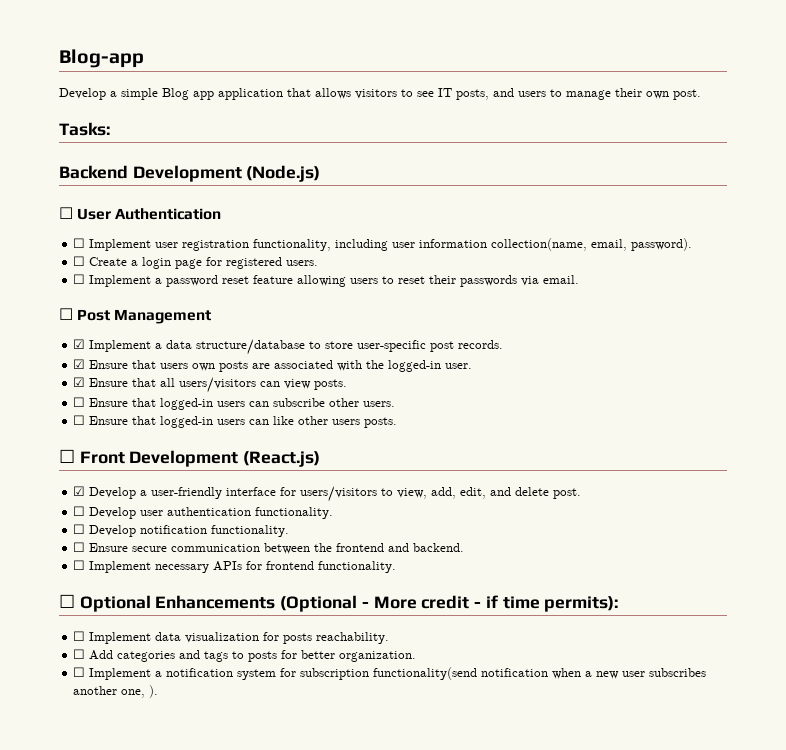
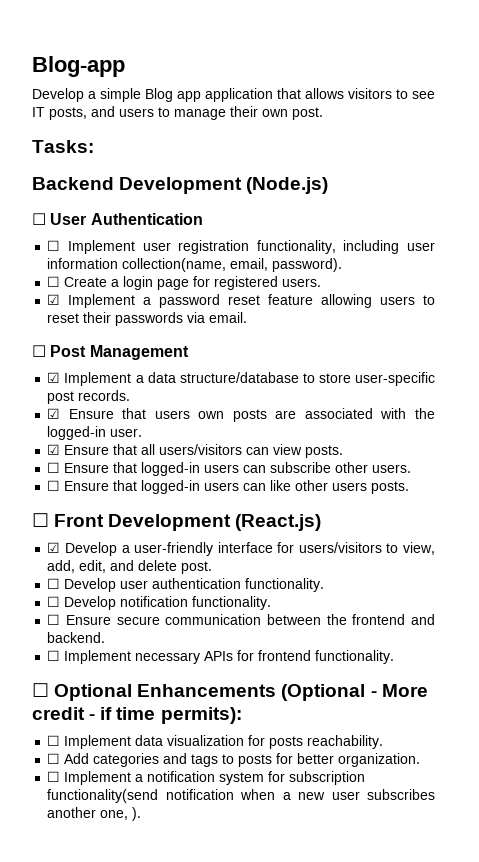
[73,274,86,284] ☐ -> [47,294,61,305] ☑

